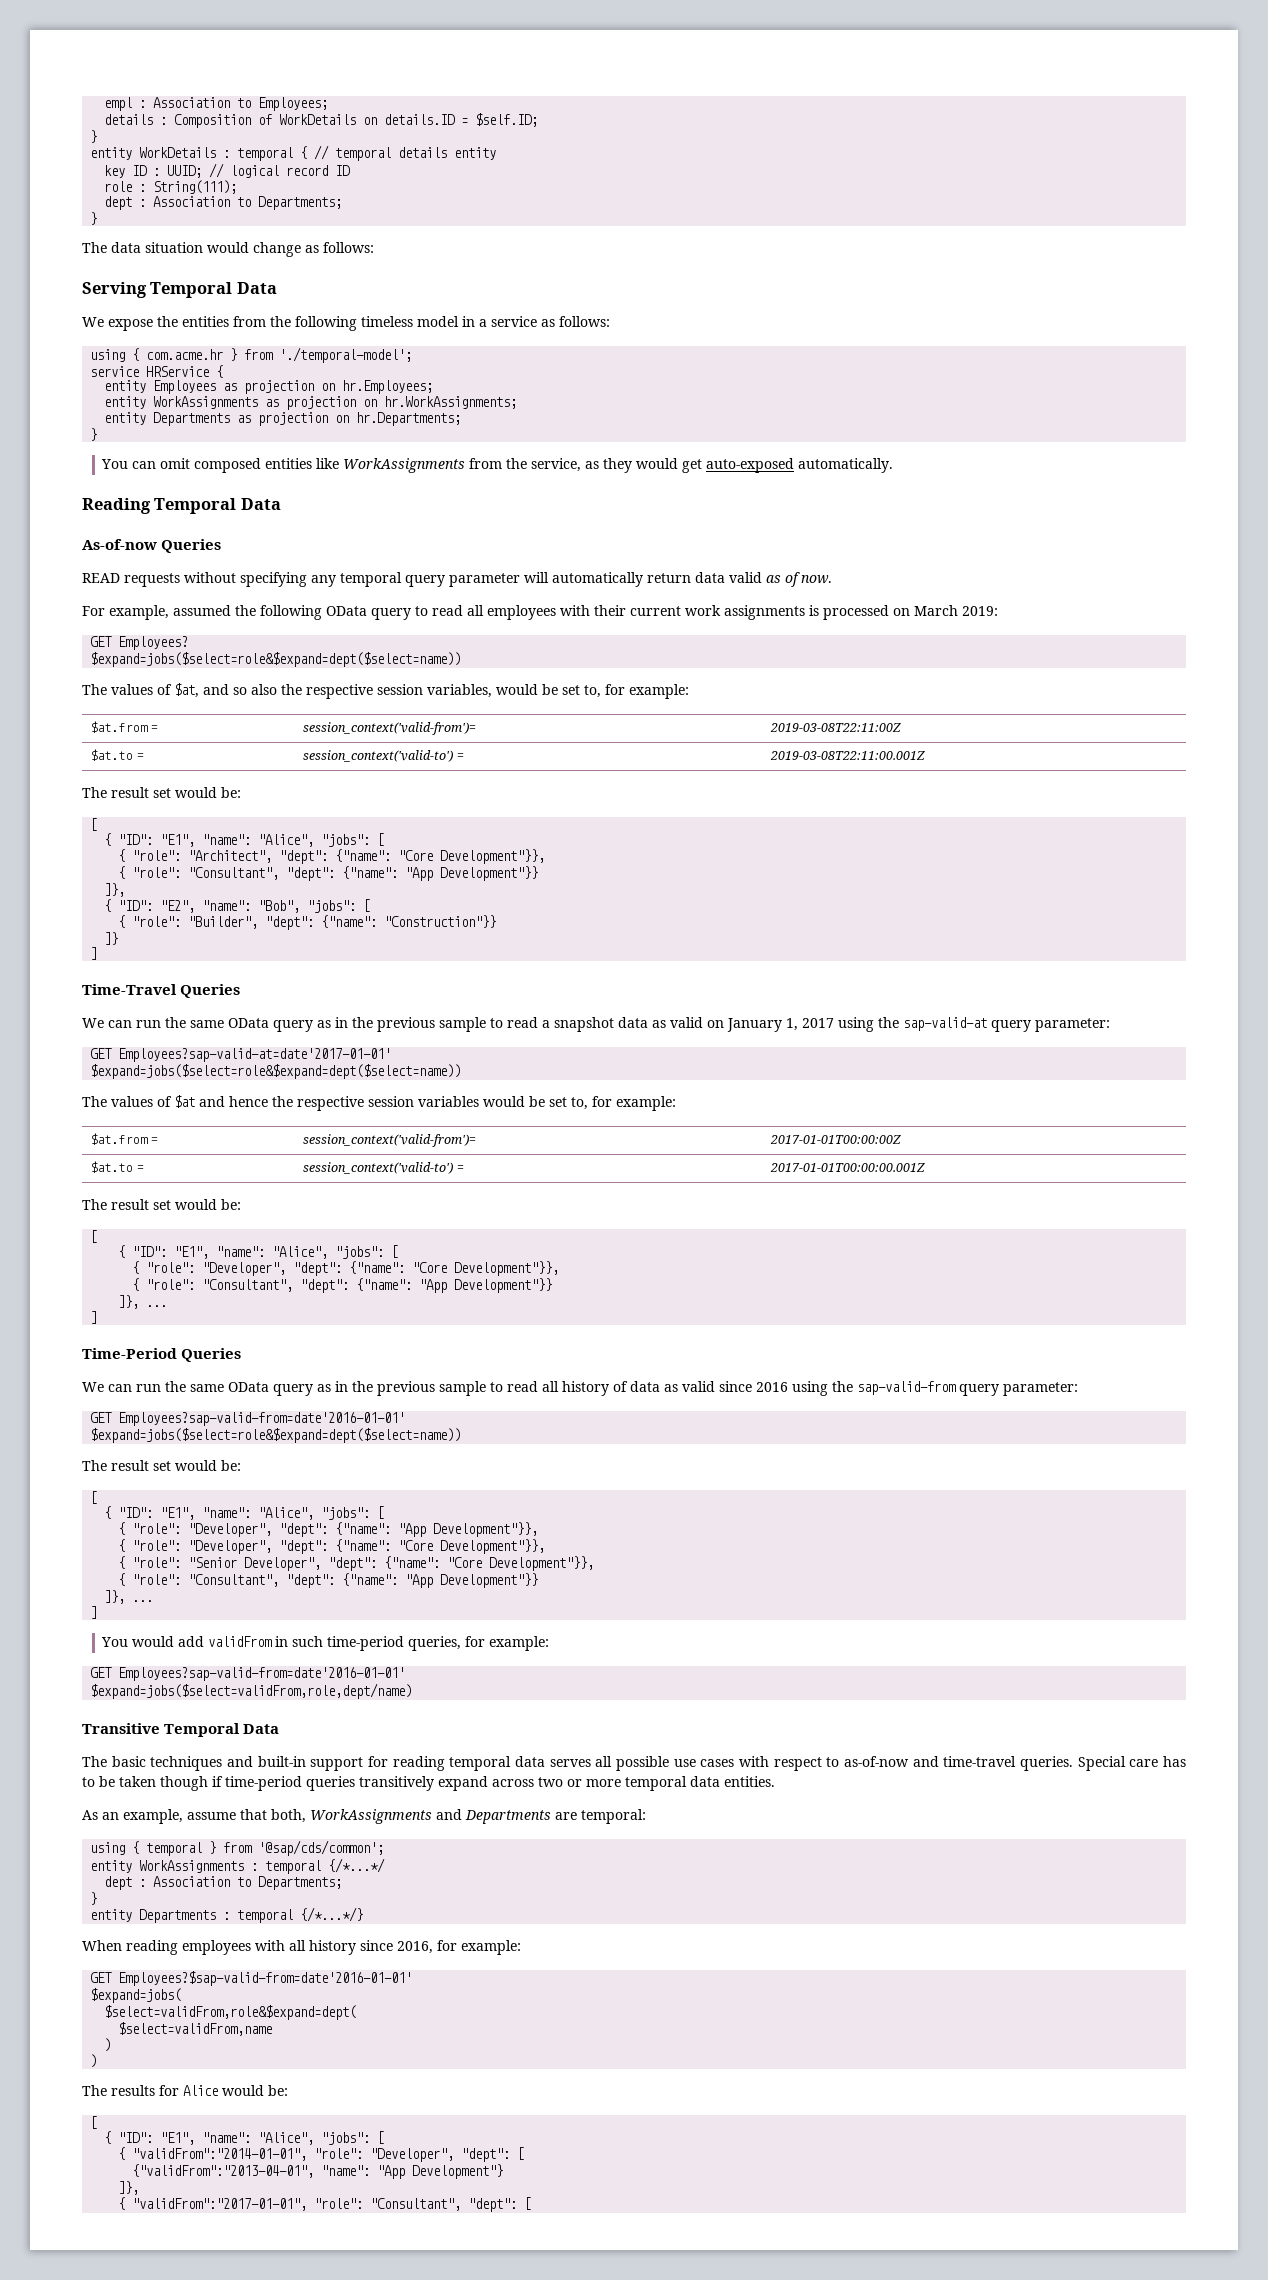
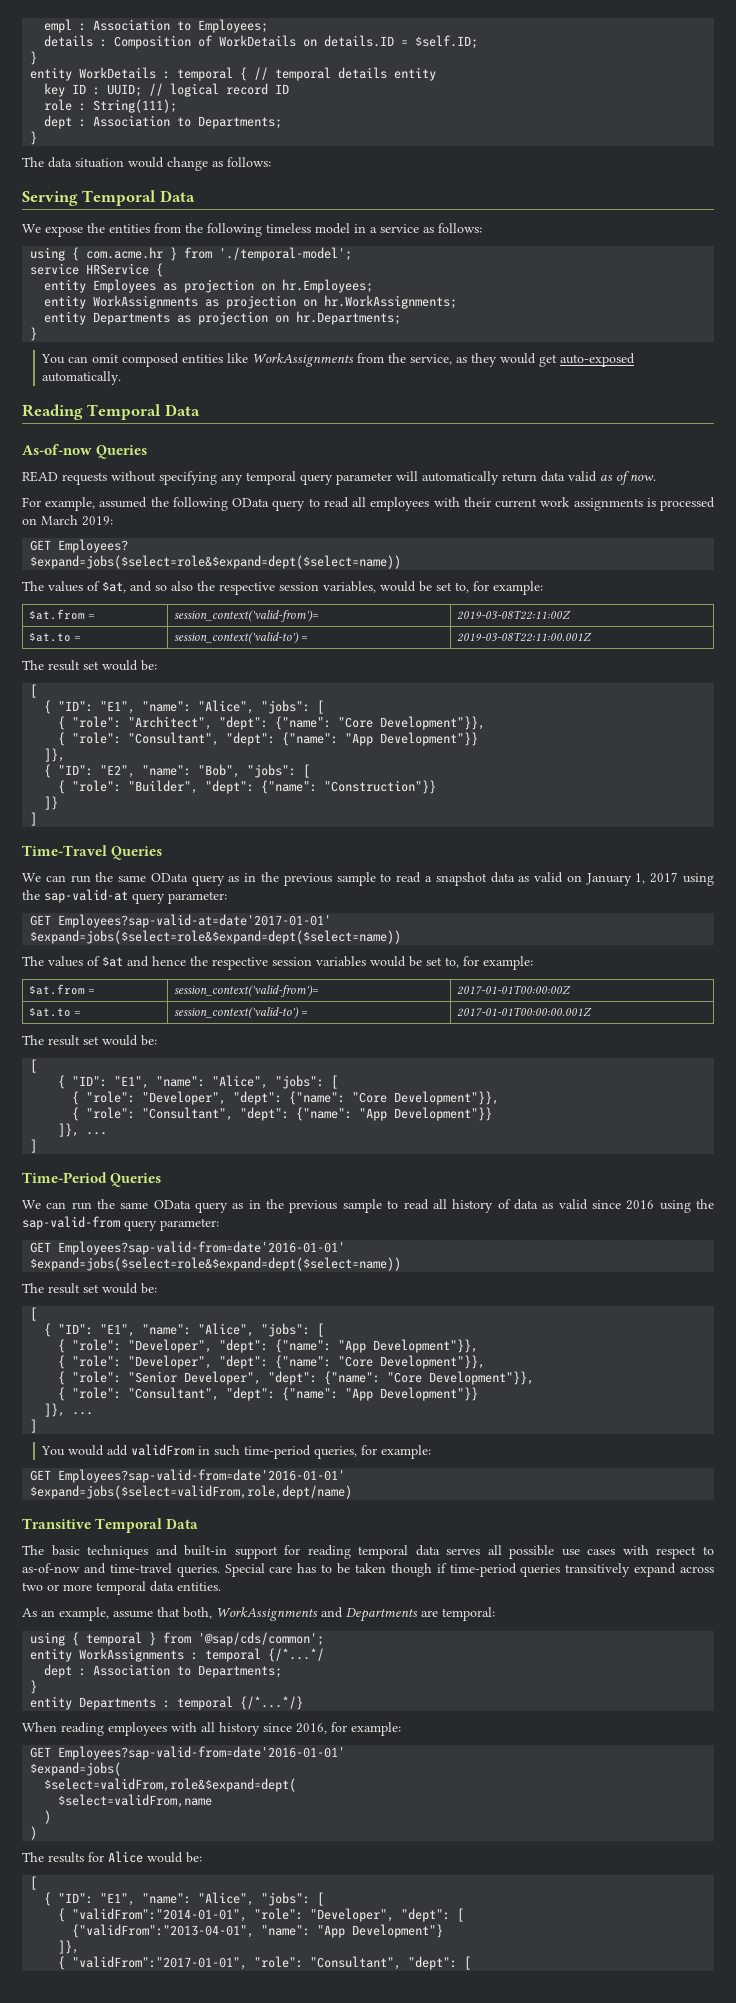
[118,1971,413,1986] Employees?$sap-valid-from=date'2016-01-01' -> [58,1746,346,1760] Employees?sap-valid-from=date'2016-01-01'

